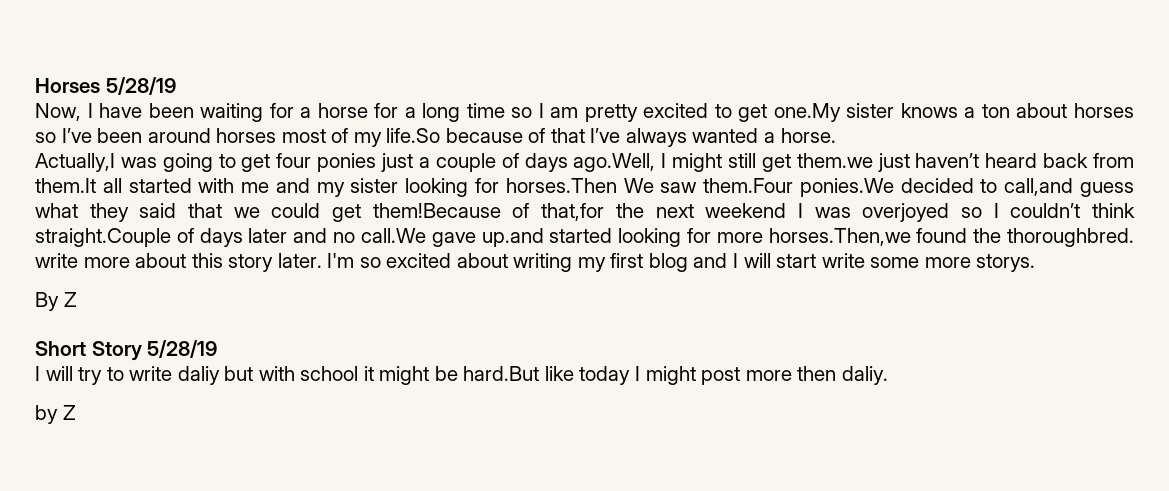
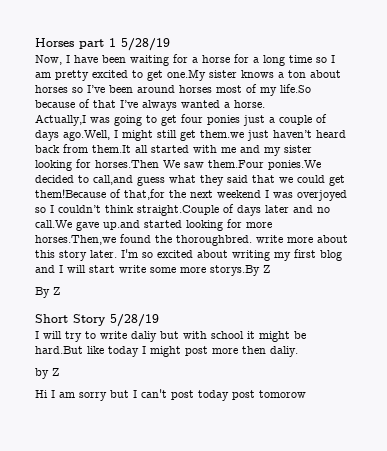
(100, 85) none -> [79,38,116,49] part 1
[976,254,1036,272] storys. -> [210,265,270,276] storys.By Z
(76, 412) none -> [35,389,306,401] // Hi I am sorry but I can't post today post tomorow

